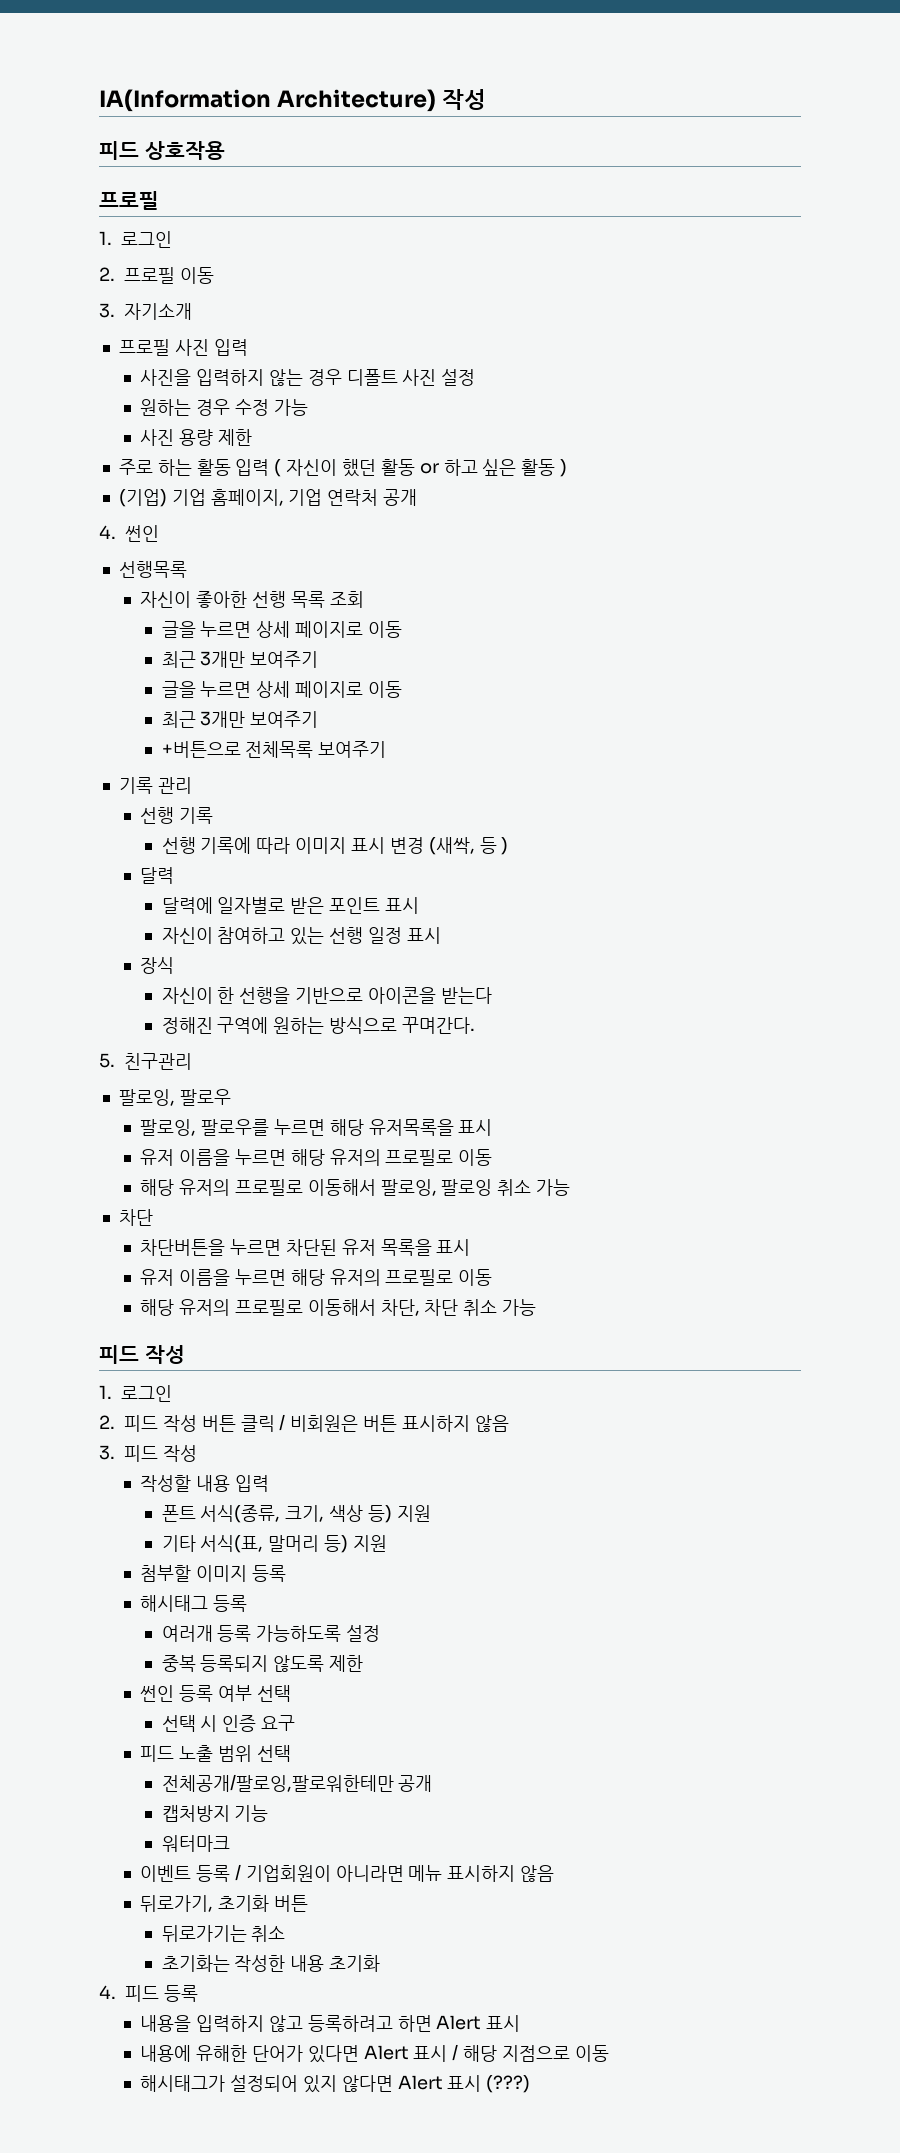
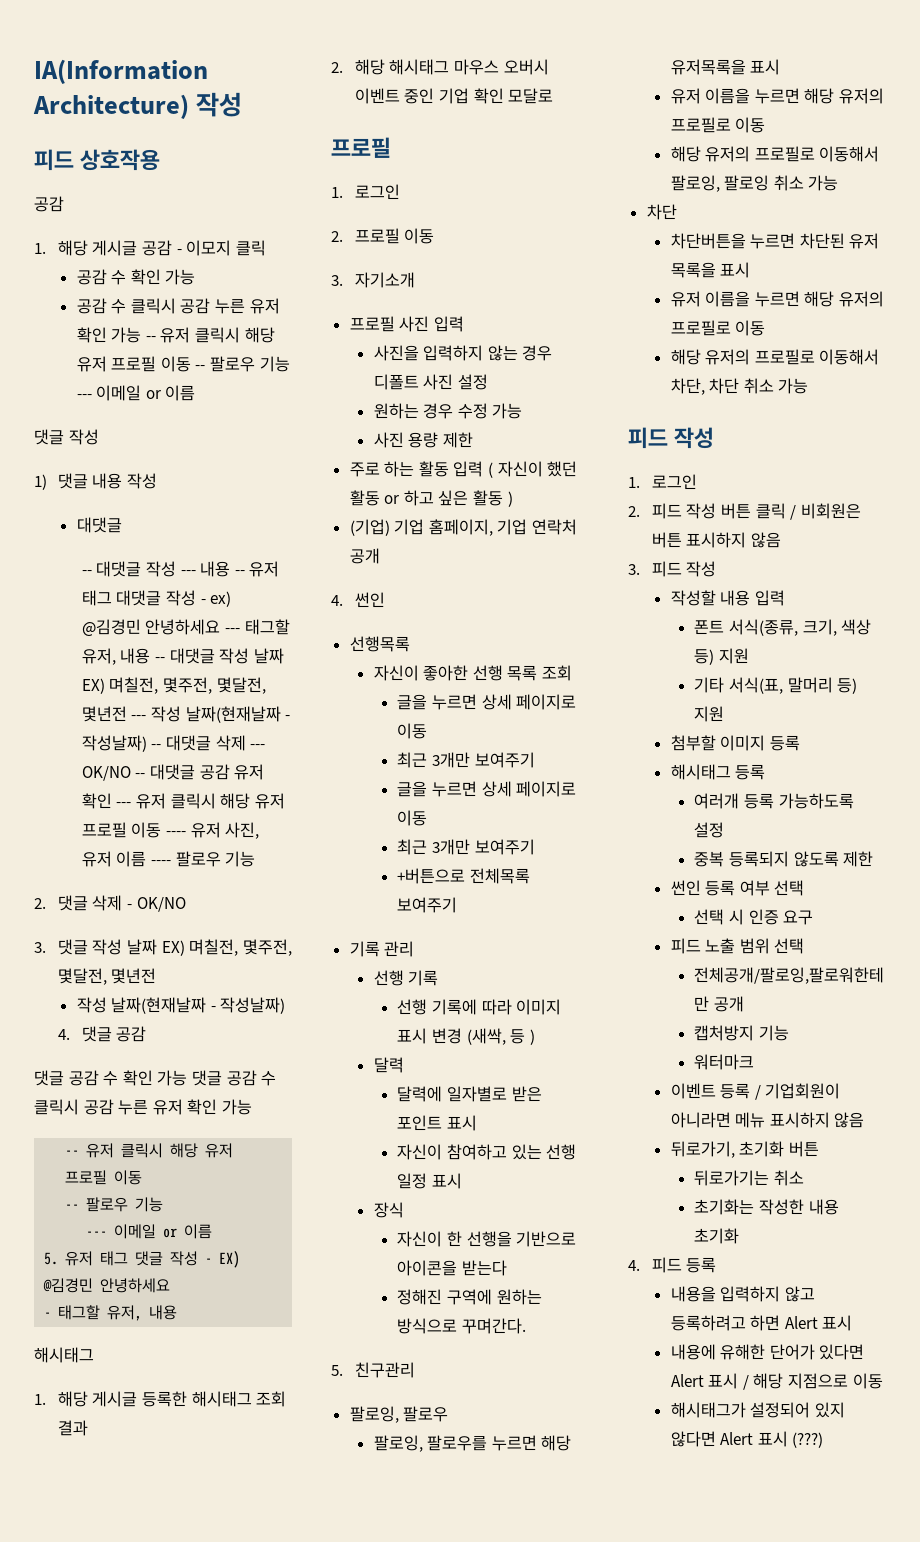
(225, 150) none -> [34,196,64,212] [34,240,266,256] [76,269,196,285] [76,298,280,314] [76,327,275,343] [76,356,290,372] [76,385,196,401] [34,429,99,445] [34,473,158,490] [76,517,122,533] [81,561,280,577] [81,590,232,607] [81,619,290,636] [81,648,284,665] [81,677,266,694] [81,706,291,723] [81,735,266,752] [81,764,265,781] [81,793,285,809] [81,822,260,839] [81,851,256,867] [34,895,186,912] [34,939,292,956] [57,968,157,985] [76,997,286,1014] [57,1026,147,1042] [34,1070,277,1086] [34,1099,252,1115] [65,1143,234,1158] [65,1170,143,1185] [65,1197,164,1212] [86,1224,213,1239] [44,1251,241,1268] [43,1278,171,1293] [44,1305,178,1321] [34,1347,94,1363] [34,1391,287,1407] [57,1420,88,1436] [331,59,549,75] [354,88,554,104] // 공감 // 1. 해당 게시글 공감 - 이모지 클릭 // 공감 수 확인 가능 // 공감 수 클릭시 공감 누른 유저 확인 가능 -- 유저 클릭시 해당 유저 프로필 이동 -- 팔로우 기능 --- 이메일 or 이름 // 댓글 작성 // 1) 댓글 내용 작성 // 대댓글 // -- 대댓글 작성 --- 내용 -- 유저 태그 대댓글 작성 - ex) @김경민 안녕하세요 --- 태그할 유저, 내용 -- 대댓글 작성 날짜 EX) 며칠전, 몇주전, 몇달전, 몇년전 --- 작성 날짜(현재날짜 - 작성날짜) -- 대댓글 삭제 --- OK/NO -- 대댓글 공감 유저 확인 --- 유저 클릭시 해당 유저 프로필 이동 ---- 유저 사진, 유저 이름 ---- 팔로우 기능 // 2. 댓글 삭제 - OK/NO // 3. 댓글 작성 날짜 EX) 며칠전, 몇주전, 몇달전, 몇년전 // 작성 날짜(현재날짜 - 작성날짜) // 4. 댓글 공감 // 댓글 공감 수 확인 가능 댓글 공감 수 클릭시 공감 누른 유저 확인 가능 // -- 유저 클릭시 해당 유저 프로필 이동 // -- 팔로우 기능 // --- 이메일 or 이름 // 5. 유저 태그 댓글 작성 - EX) @김경민 안녕하세요 // - 태그할 유저, 내용 // 해시태그 // 1. 해당 게시글 등록한 해시태그 조회 결과 // 2. 해당 해시태그 마우스 오버시 이벤트 중인 기업 확인 모달로

